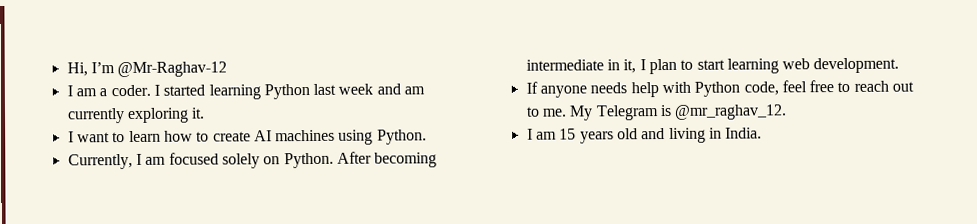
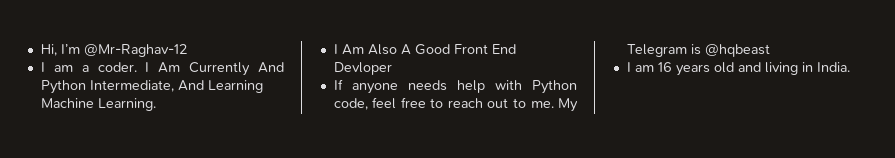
[163,83,426,100] [66,107,206,124] [67,129,427,145] [67,151,438,170] [525,57,900,75] started learning Python last week and am currently exploring it. // I want to learn how to create AI machines using Python. // Currently, I am focused solely on Python. After becoming intermediate in it, I plan to start learning web development. -> [158,62,284,76] [40,80,263,94] [40,98,156,111] [333,44,516,55] [333,62,392,75] Am Currently And Python Intermediate, And Learning Machine Learning. // I Am Also A Good Front End Devloper
[674,104,788,120] [526,128,577,140] @mr_raghav_12. // I am 15 -> [704,44,770,57] [626,62,672,72] @hqbeast // I am 16

